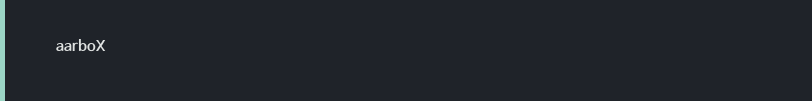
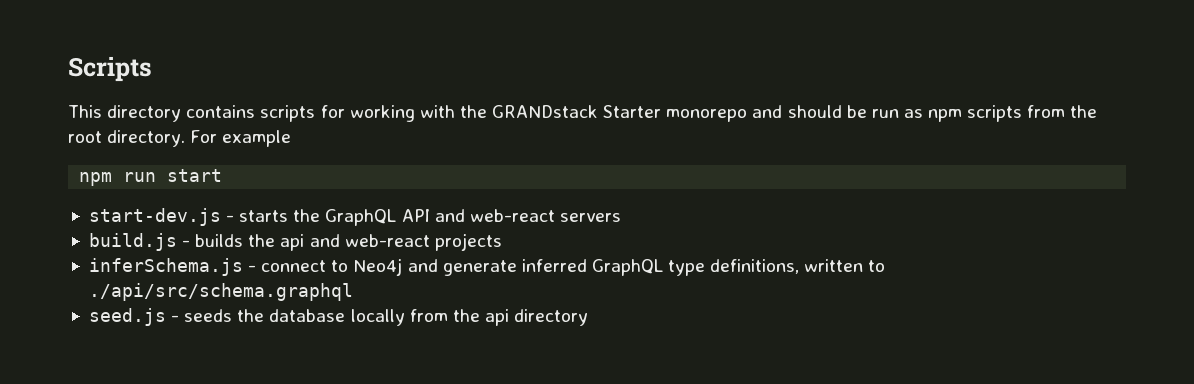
[56,39,106,52] aarboX -> [68,56,152,82] [68,105,1098,122] [68,130,292,147] [79,169,223,186] [88,208,621,226] [88,233,502,251] [88,258,886,276] [88,283,353,301] [88,308,589,326] Scripts // This directory contains scripts for working with the GRANDstack Starter monorepo and should be run as npm scripts from the root directory. For example // npm run start // start-dev.js - starts the GraphQL API and web-react servers // build.js - builds the api and web-react projects // inferSchema.js - connect to Neo4j and generate inferred GraphQL type definitions, written to ./api/src/schema.graphql // seed.js - seeds the database locally from the api directory

